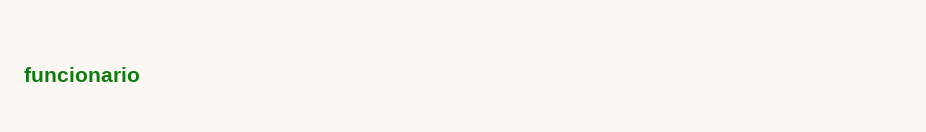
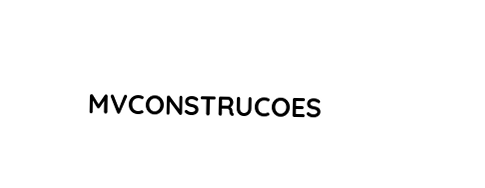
[24,67,140,82] funcionario -> [87,94,322,118] MVCONSTRUCOES

